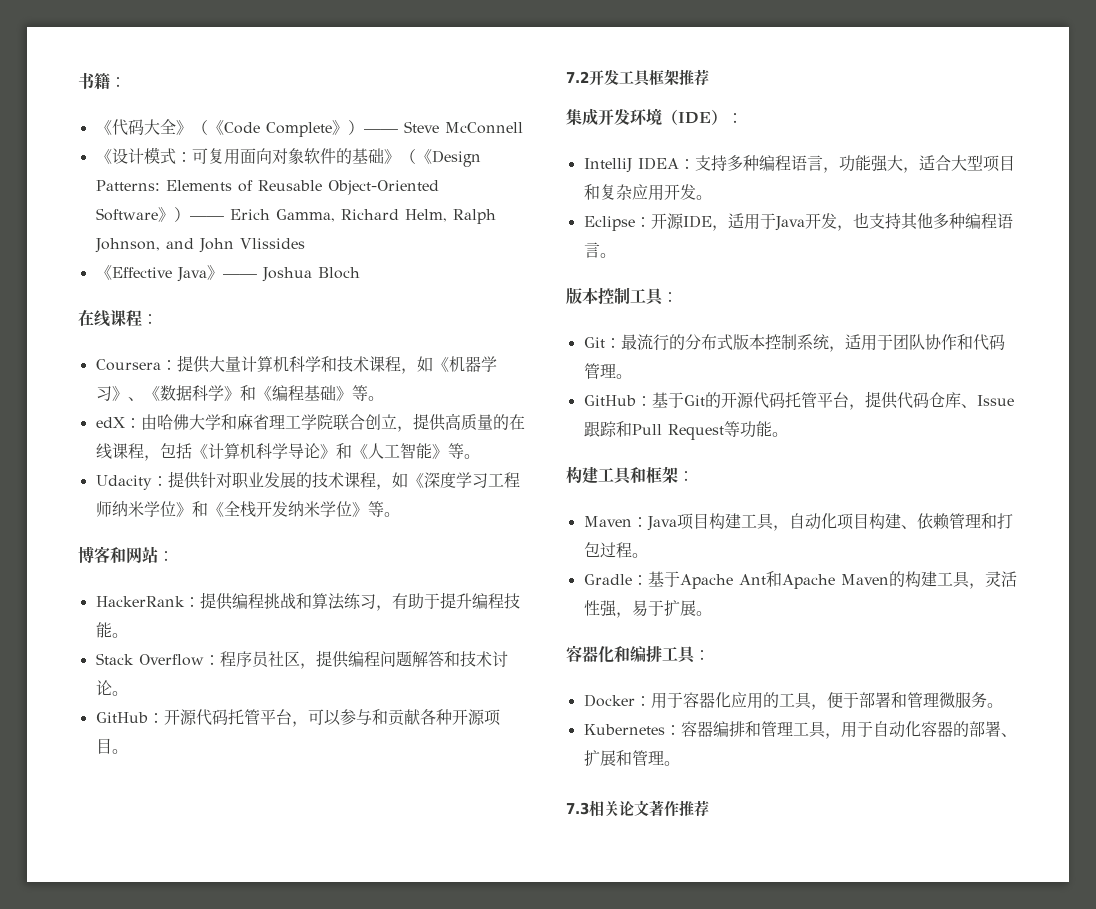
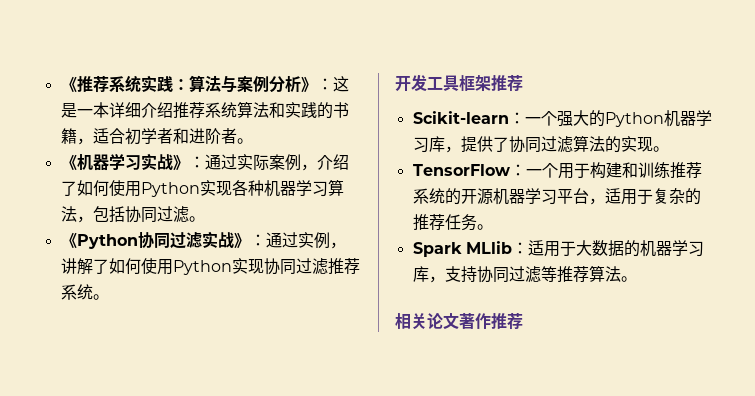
[78,72,126,90] [95,119,523,137] [95,147,481,167] [95,180,439,195] [95,207,496,224] [94,238,305,253] [95,265,360,282] [78,309,158,327] [95,355,497,374] [95,385,384,401] [95,413,525,432] [95,443,480,461] [95,471,520,490] [95,500,400,517] [78,546,174,564] [95,592,520,611] [95,622,128,638] [95,650,508,669] [95,680,128,696] [95,709,501,727] [95,738,128,754] [566,69,709,86] [566,108,743,126] [583,155,1015,173] [583,184,712,201] [583,212,1013,231] [583,242,616,258] [566,287,678,306] [583,334,1005,352] [583,363,632,379] [583,391,1014,410] [583,421,788,440] [566,466,694,485] [583,513,1013,531] [583,542,648,558] [583,571,1017,589] [583,600,712,618] [566,645,710,664] [583,692,1003,710] [583,721,1017,739] [583,750,680,766] [566,802,589,815] 书籍： // 《代码大全》（《Code Complete》）—— Steve McConnell // 《设计模式：可复用面向对象软件的基础》（《Design Patterns: Elements of Reusable Object-Oriented Software》）—— Erich Gamma, Richard Helm, Ralph Johnson, and John Vlissides // 《Effective Java》—— Joshua Bloch // 在线课程： // Coursera：提供大量计算机科学和技术课程，如《机器学习》、《数据科学》和《编程基础》等。 // edX：由哈佛大学和麻省理工学院联合创立，提供高质量的在线课程，包括《计算机科学导论》和《人工智能》等。 // Udacity：提供针对职业发展的技术课程，如《深度学习工程师纳米学位》和《全栈开发纳米学位》等。 // 博客和网站： // HackerRank：提供编程挑战和算法练习，有助于提升编程技能。 // Stack Overflow：程序员社区，提供编程问题解答和技术讨论。 // GitHub：开源代码托管平台，可以参与和贡献各种开源项目。 // 7.2开发工具框架推荐 // 集成开发环境（IDE）： // IntelliJ IDEA：支持多种编程语言，功能强大，适合大型项目和复杂应用开发。 // Eclipse：开源IDE，适用于Java开发，也支持其他多种编程语言。 // 版本控制工具： // Git：最流行的分布式版本控制系统，适用于团队协作和代码管理。 // GitHub：基于Git的开源代码托管平台，提供代码仓库、Issue跟踪和Pull Request等功能。 // 构建工具和框架： // Maven：Java项目构建工具，自动化项目构建、依赖管理和打包过程。 // Gradle：基于Apache Ant和Apache Maven的构建工具，灵活性强，易于扩展。 // 容器化和编排工具： // Docker：用于容器化应用的工具，便于部署和管理微服务。 // Kubernetes：容器编排和管理工具，用于自动化容器的部署、扩展和管理。 // 7.3 -> [60,75,349,93] [60,101,349,119] [60,128,253,145] [60,153,349,171] [60,179,344,197] [60,206,205,223] [60,231,346,249] [60,258,360,275] [60,284,109,300] [395,74,523,92] [412,110,712,127] [412,135,669,153] [412,162,702,179] [412,188,701,205] [412,214,493,231] [412,240,704,257] [412,265,637,283] 《推荐系统实践：算法与案例分析》：这是一本详细介绍推荐系统算法和实践的书籍，适合初学者和进阶者。 // 《机器学习实战》：通过实际案例，介绍了如何使用Python实现各种机器学习算法，包括协同过滤。 // 《Python协同过滤实战》：通过实例，讲解了如何使用Python实现协同过滤推荐系统。 // 开发工具框架推荐 // Scikit-learn：一个强大的Python机器学习库，提供了协同过滤算法的实现。 // TensorFlow：一个用于构建和训练推荐系统的开源机器学习平台，适用于复杂的推荐任务。 // Spark MLlib：适用于大数据的机器学习库，支持协同过滤等推荐算法。 //

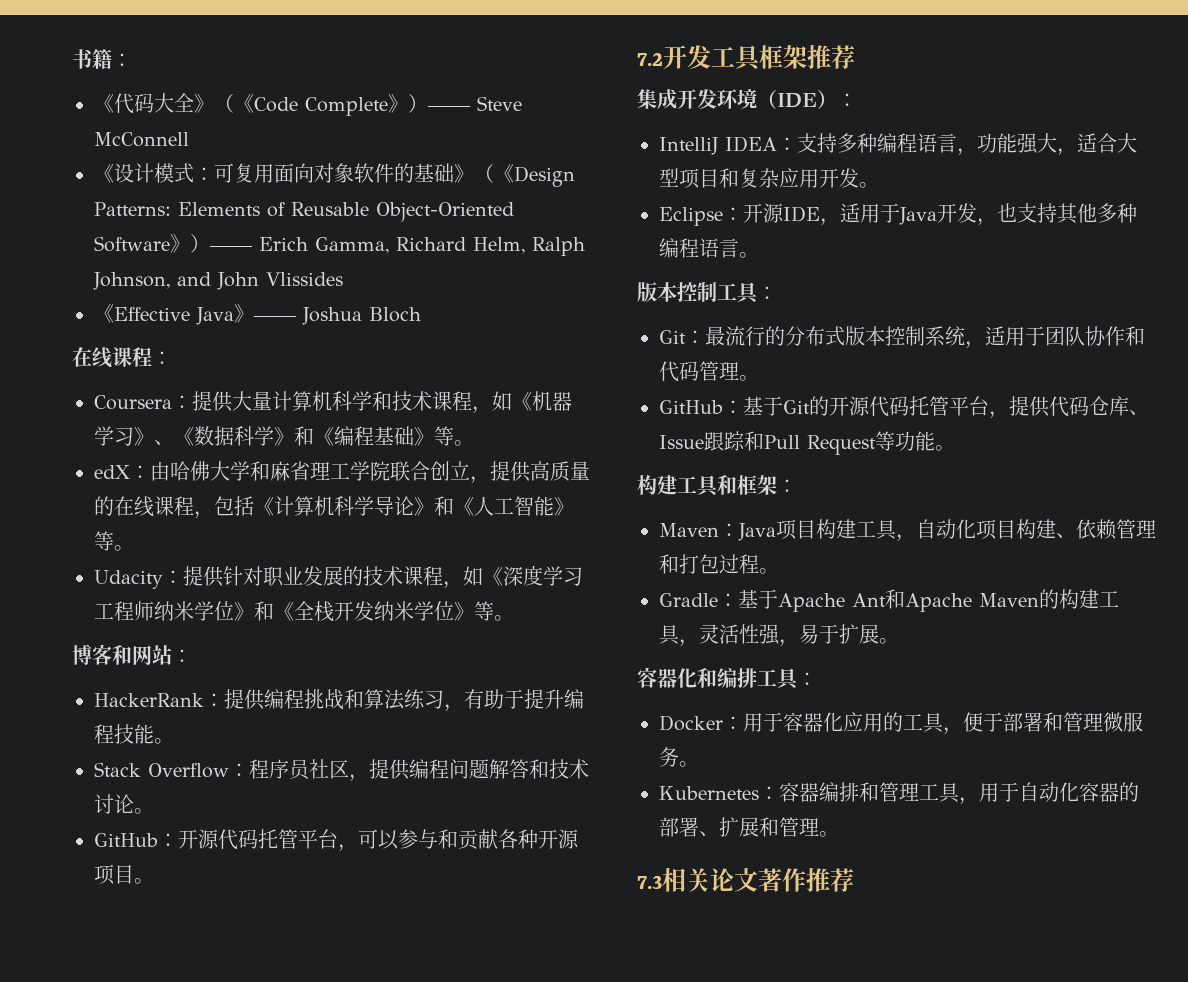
[60,75,349,93] [60,101,349,119] [60,128,253,145] [60,153,349,171] [60,179,344,197] [60,206,205,223] [60,231,346,249] [60,258,360,275] [60,284,109,300] [395,74,523,92] [412,110,712,127] [412,135,669,153] [412,162,702,179] [412,188,701,205] [412,214,493,231] [412,240,704,257] [412,265,637,283] 《推荐系统实践：算法与案例分析》：这是一本详细介绍推荐系统算法和实践的书籍，适合初学者和进阶者。 // 《机器学习实战》：通过实际案例，介绍了如何使用Python实现各种机器学习算法，包括协同过滤。 // 《Python协同过滤实战》：通过实例，讲解了如何使用Python实现协同过滤推荐系统。 // 开发工具框架推荐 // Scikit-learn：一个强大的Python机器学习库，提供了协同过滤算法的实现。 // TensorFlow：一个用于构建和训练推荐系统的开源机器学习平台，适用于复杂的推荐任务。 // Spark MLlib：适用于大数据的机器学习库，支持协同过滤等推荐算法。 // -> [72,49,132,69] [94,93,522,116] [94,132,189,147] [94,163,575,187] [94,202,514,222] [94,234,585,256] [93,272,343,290] [94,304,421,325] [72,347,172,368] [94,391,572,414] [94,426,474,446] [94,461,590,484] [94,496,574,519] [94,531,134,551] [94,565,583,589] [94,601,514,622] [72,644,192,665] [94,689,584,712] [94,724,174,744] [94,759,589,782] [94,794,154,814] [94,829,579,852] [94,864,154,885] [637,45,855,71] [637,89,857,109] [659,133,1137,156] [659,168,879,189] [659,203,1137,226] [659,238,759,258] [637,282,777,304] [659,326,1145,349] [659,361,759,382] [659,396,1149,419] [659,431,955,455] [637,475,797,497] [659,519,1156,542] [659,554,779,574] [659,589,1119,612] [659,624,899,647] [637,667,817,690] [659,712,1143,735] [659,747,699,767] [659,782,1139,805] [659,817,839,837] [637,875,662,889] 书籍： // 《代码大全》（《Code Complete》）—— Steve McConnell // 《设计模式：可复用面向对象软件的基础》（《Design Patterns: Elements of Reusable Object-Oriented Software》）—— Erich Gamma, Richard Helm, Ralph Johnson, and John Vlissides // 《Effective Java》—— Joshua Bloch // 在线课程： // Coursera：提供大量计算机科学和技术课程，如《机器学习》、《数据科学》和《编程基础》等。 // edX：由哈佛大学和麻省理工学院联合创立，提供高质量的在线课程，包括《计算机科学导论》和《人工智能》等。 // Udacity：提供针对职业发展的技术课程，如《深度学习工程师纳米学位》和《全栈开发纳米学位》等。 // 博客和网站： // HackerRank：提供编程挑战和算法练习，有助于提升编程技能。 // Stack Overflow：程序员社区，提供编程问题解答和技术讨论。 // GitHub：开源代码托管平台，可以参与和贡献各种开源项目。 // 7.2开发工具框架推荐 // 集成开发环境（IDE）： // IntelliJ IDEA：支持多种编程语言，功能强大，适合大型项目和复杂应用开发。 // Eclipse：开源IDE，适用于Java开发，也支持其他多种编程语言。 // 版本控制工具： // Git：最流行的分布式版本控制系统，适用于团队协作和代码管理。 // GitHub：基于Git的开源代码托管平台，提供代码仓库、Issue跟踪和Pull Request等功能。 // 构建工具和框架： // Maven：Java项目构建工具，自动化项目构建、依赖管理和打包过程。 // Gradle：基于Apache Ant和Apache Maven的构建工具，灵活性强，易于扩展。 // 容器化和编排工具： // Docker：用于容器化应用的工具，便于部署和管理微服务。 // Kubernetes：容器编排和管理工具，用于自动化容器的部署、扩展和管理。 // 7.3

